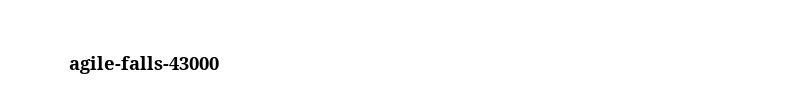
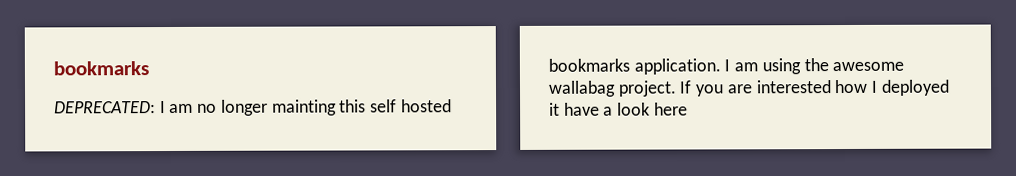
[69,56,219,74] agile-falls-43000 -> [53,61,149,76] [54,99,452,116] [548,58,905,75] [548,79,950,97] [549,102,688,116] bookmarks // DEPRECATED: I am no longer mainting this self hosted bookmarks application. I am using the awesome wallabag project. If you are interested how I deployed it have a look here

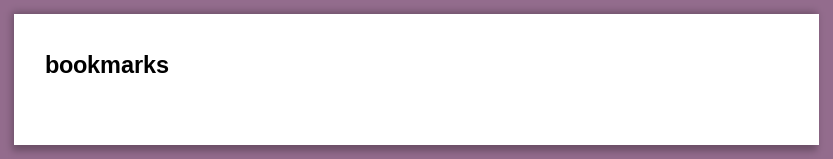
[53,61,149,76] [54,99,452,116] [548,58,905,75] [548,79,950,97] [549,102,688,116] bookmarks // DEPRECATED: I am no longer mainting this self hosted bookmarks application. I am using the awesome wallabag project. If you are interested how I deployed it have a look here -> [45,55,169,73] bookmarks

